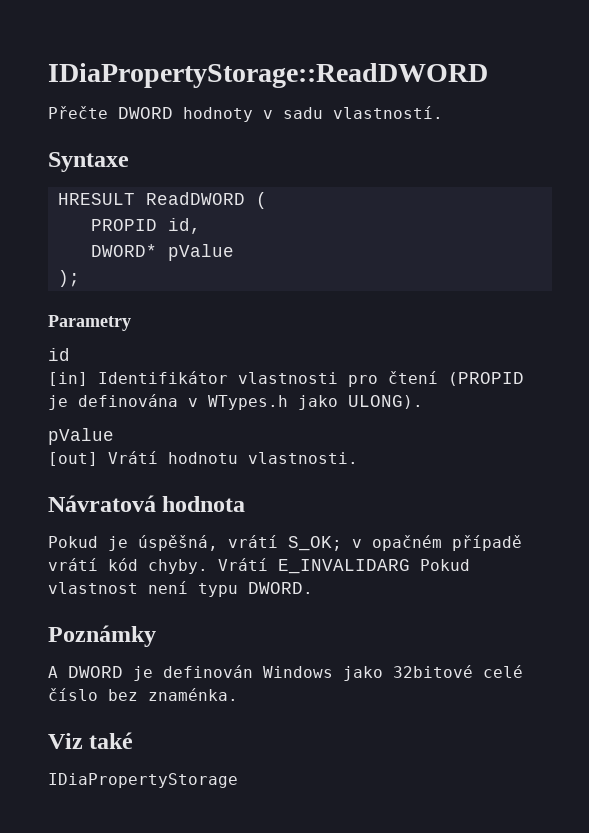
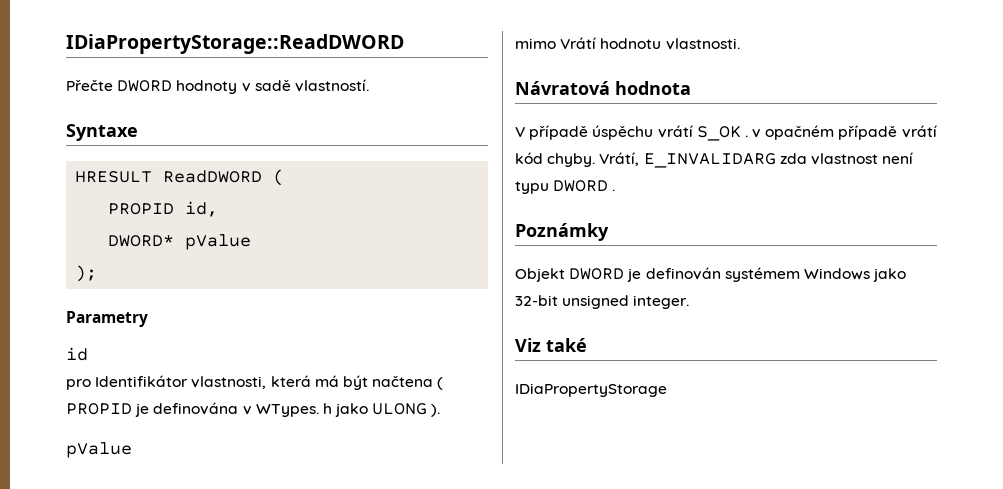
[283,107,323,119] sadu -> [254,80,291,91] sadě
[48,371,524,387] [48,394,423,410] [48,428,114,445] [48,452,98,466] [in] Identifikátor vlastnosti pro čtení (PROPID je definována v WTypes.h jako ULONG). // pValue // [out] -> [66,375,444,390] [66,402,441,417] [66,442,132,458] [515,38,556,49] pro Identifikátor vlastnosti, která má být načtena ( PROPID je definována v WTypes. h jako ULONG ). // pValue // mimo
[48,535,342,551] Pokud je úspěšná, vrátí S_OK; -> [515,125,748,141] V případě úspěchu vrátí S_OK .
[218,558,470,574] Vrátí E_INVALIDARG Pokud -> [599,152,807,168] Vrátí, E_INVALIDARG zda
[248,582,313,594] DWORD. -> [553,180,616,192] DWORD .
[48,666,58,678] A -> [515,268,565,282] Objekt
(253, 671) none -> [724,267,800,282] systémem
[393,665,523,678] [48,688,238,701] 32bitové celé číslo bez znaménka. -> [515,295,690,309] 32-bit unsigned integer.

